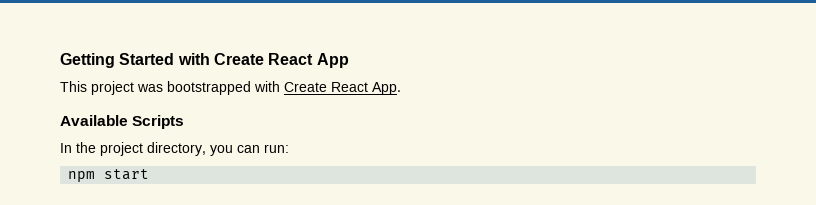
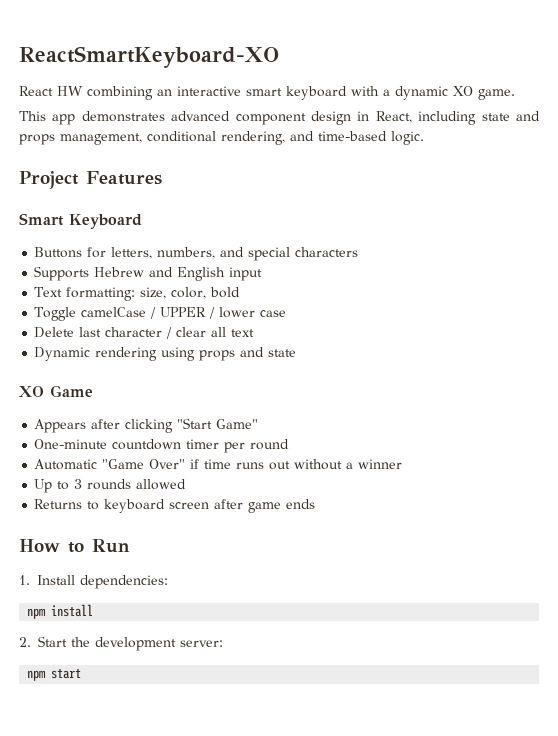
[60,53,349,68] [60,81,401,95] [60,115,185,129] [60,142,289,156] Getting Started with Create React App // This project was bootstrapped with Create React App. // Available Scripts // In the project directory, you can run: -> [19,46,279,68] [19,86,515,100] [19,111,540,125] [19,131,424,145] [19,171,162,189] [19,213,142,229] [34,247,359,261] [34,266,263,281] [34,287,241,301] [34,307,287,321] [34,327,255,339] [34,347,297,361] [19,385,93,397] [34,418,259,433] [34,439,290,453] [34,459,403,470] [34,479,187,493] [34,499,316,513] [19,539,130,553] [19,575,168,589] [27,604,94,619] [19,636,223,651] ReactSmartKeyboard-XO // React HW combining an interactive smart keyboard with a dynamic XO game. // This app demonstrates advanced component design in React, including state and props management, conditional rendering, and time-based logic. // Project Features // Smart Keyboard // Buttons for letters, numbers, and special characters // Supports Hebrew and English input // Text formatting: size, color, bold // Toggle camelCase / UPPER / lower case // Delete last character / clear all text // Dynamic rendering using props and state // XO Game // Appears after clicking "Start Game" // One-minute countdown timer per round // Automatic "Game Over" if time runs out without a winner // Up to 3 rounds allowed // Returns to keyboard screen after game ends // How to Run // 1. Install dependencies: // npm install // 2. Start the development server:

